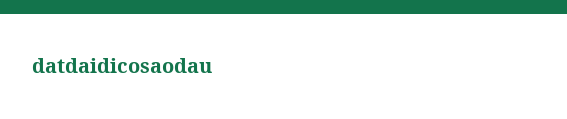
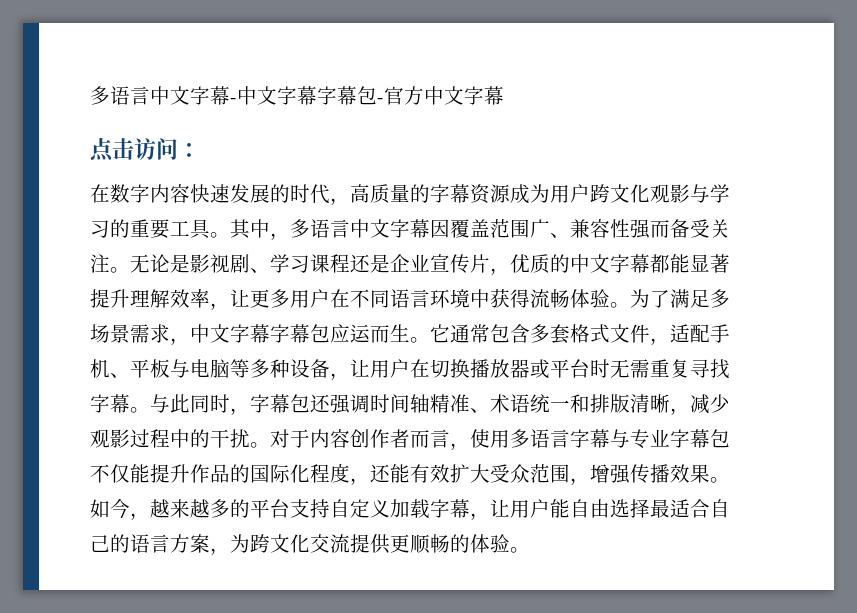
[32,58,212,73] datdaidicosaodau -> [90,86,504,105] [90,138,200,162] [90,184,730,205] [90,219,730,240] [90,254,730,275] [90,289,730,310] [90,324,730,345] [90,359,730,380] [90,394,730,415] [90,429,730,450] [90,464,730,485] [90,499,730,520] [90,534,530,555] 多语言中文字幕-中文字幕字幕包-官方中文字幕 // 点击访问： // 在数字内容快速发展的时代，高质量的字幕资源成为用户跨文化观影与学习的重要工具。其中，多语言中文字幕因覆盖范围广、兼容性强而备受关注。无论是影视剧、学习课程还是企业宣传片，优质的中文字幕都能显著提升理解效率，让更多用户在不同语言环境中获得流畅体验。为了满足多场景需求，中文字幕字幕包应运而生。它通常包含多套格式文件，适配手机、平板与电脑等多种设备，让用户在切换播放器或平台时无需重复寻找字幕。与此同时，字幕包还强调时间轴精准、术语统一和排版清晰，减少观影过程中的干扰。对于内容创作者而言，使用多语言字幕与专业字幕包不仅能提升作品的国际化程度，还能有效扩大受众范围，增强传播效果。如今，越来越多的平台支持自定义加载字幕，让用户能自由选择最适合自己的语言方案，为跨文化交流提供更顺畅的体验。

